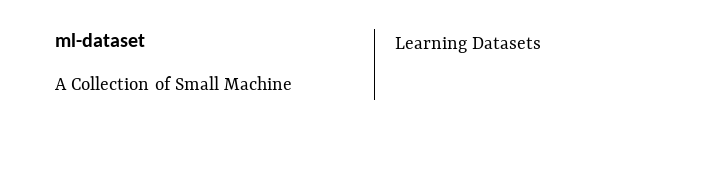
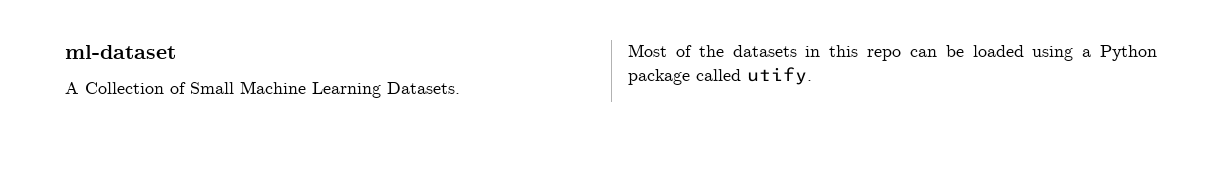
[472,37,542,49] Datasets -> [387,82,460,94] [628,44,1157,61] [628,67,812,85] Datasets. // Most of the datasets in this repo can be loaded using a Python package called utify.

